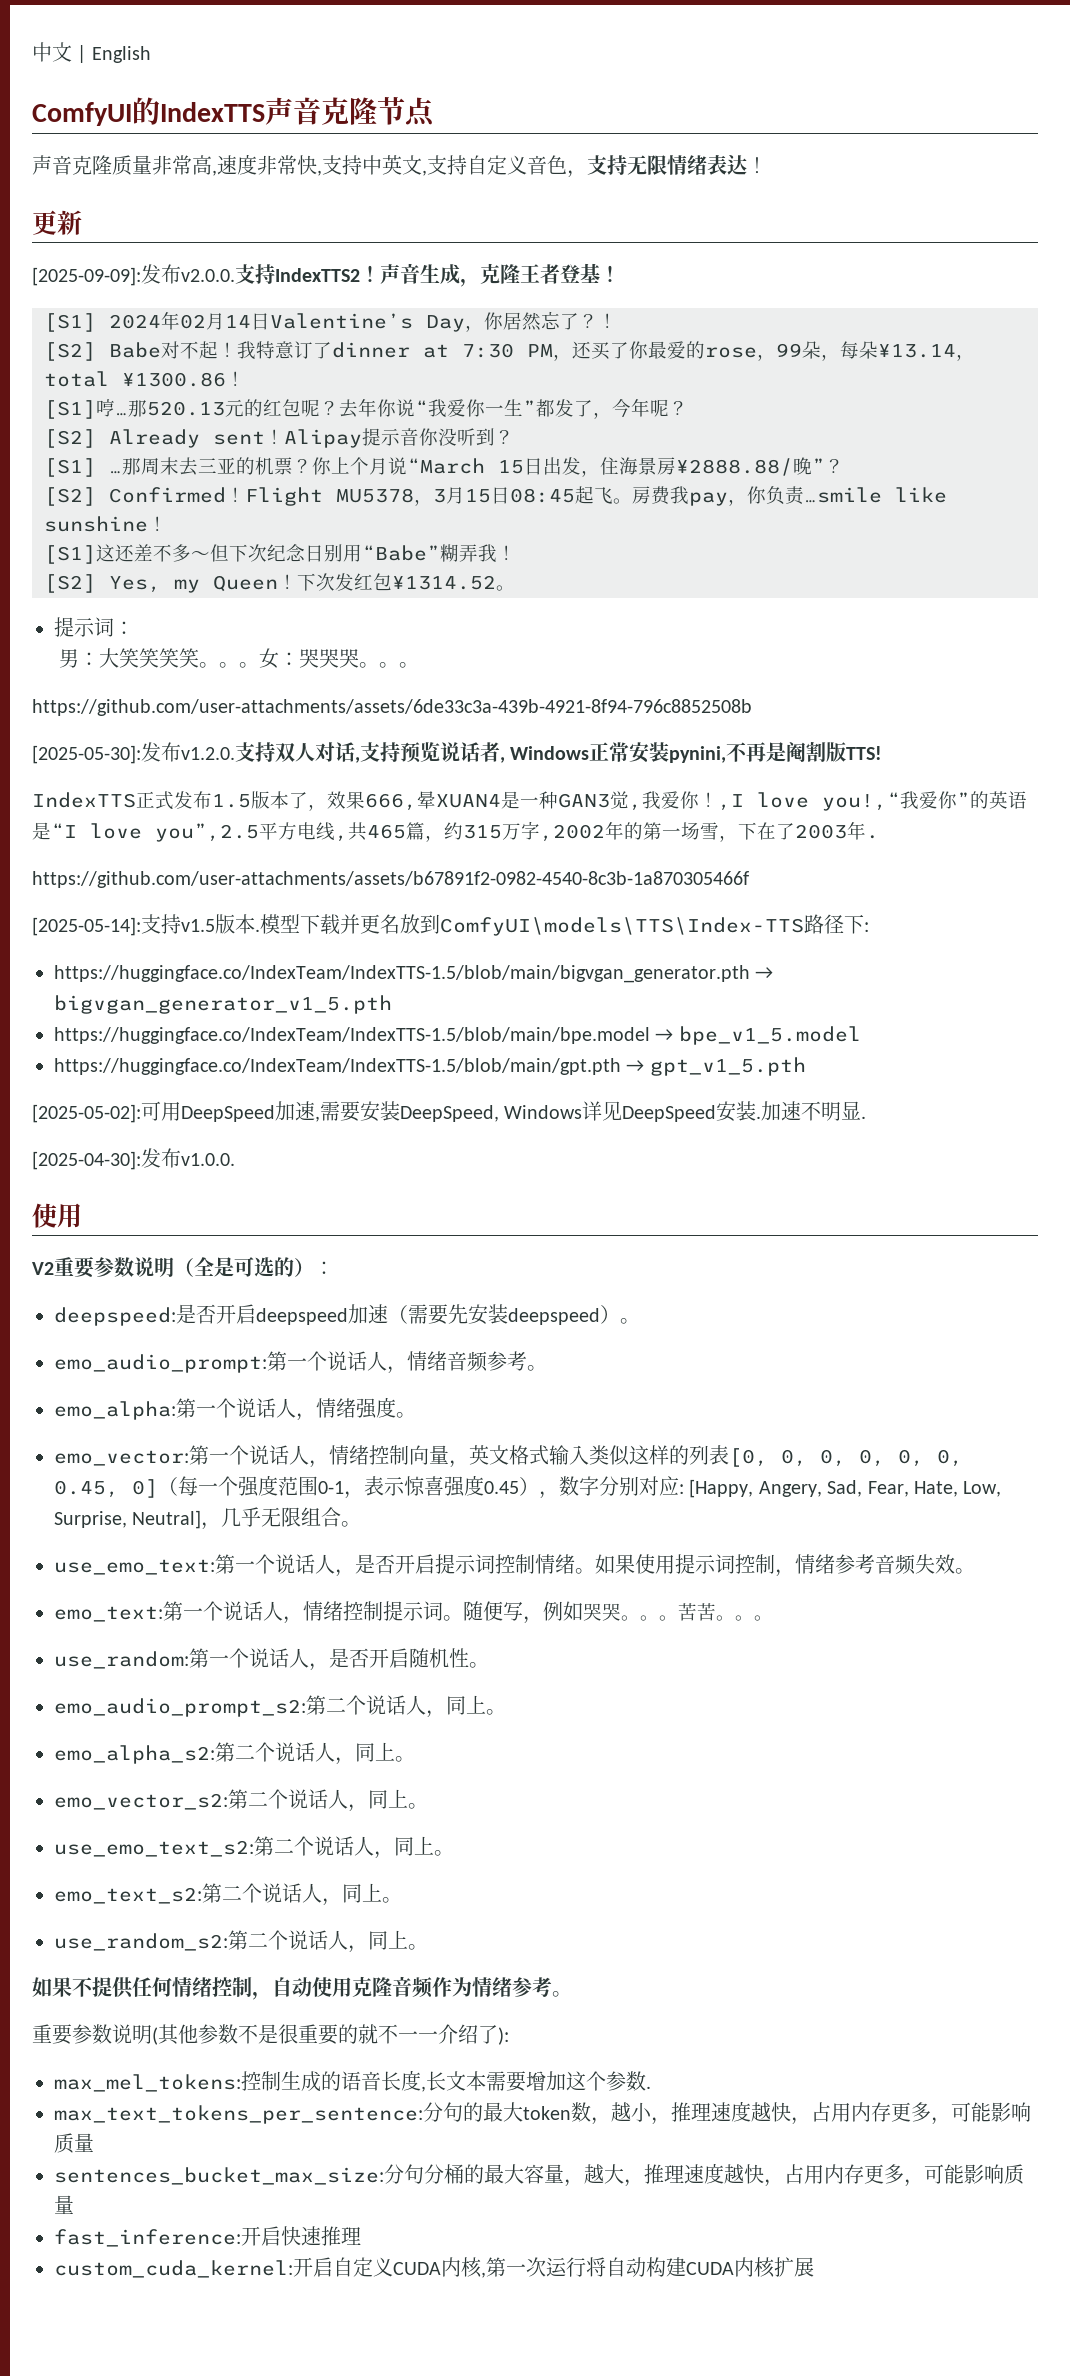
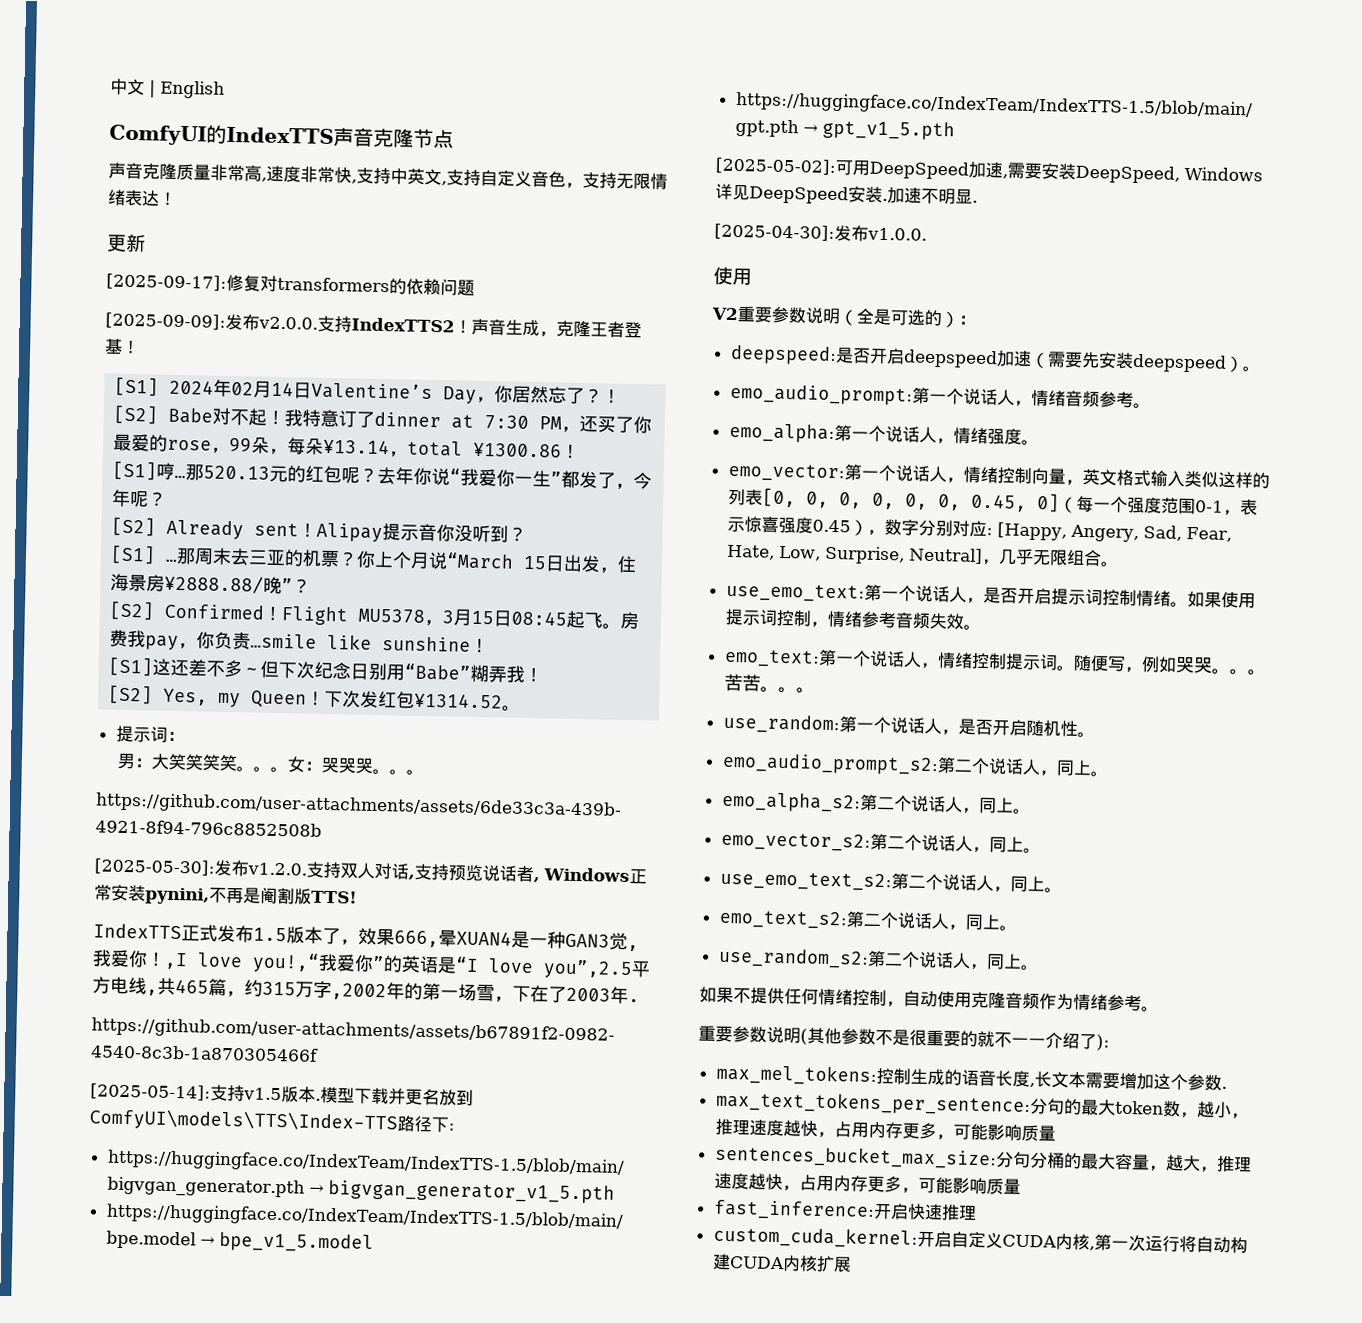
(82, 222) none -> [106,273,475,296] // [2025-09-17]:修复对transformers的依赖问题

